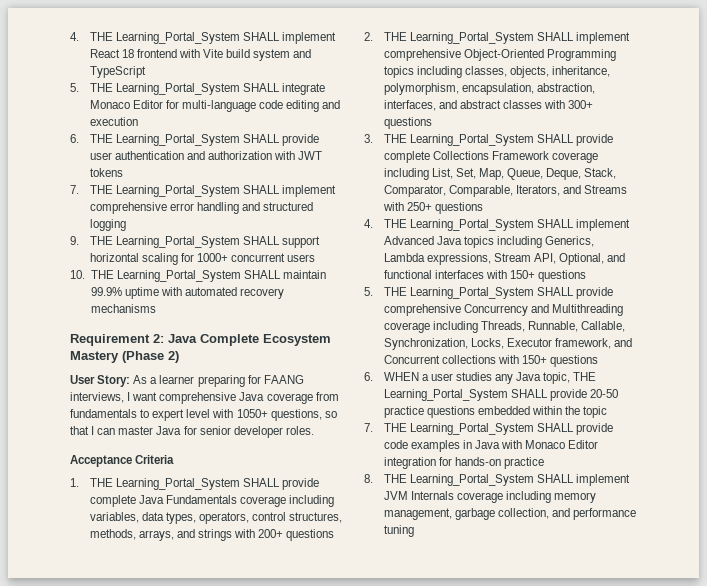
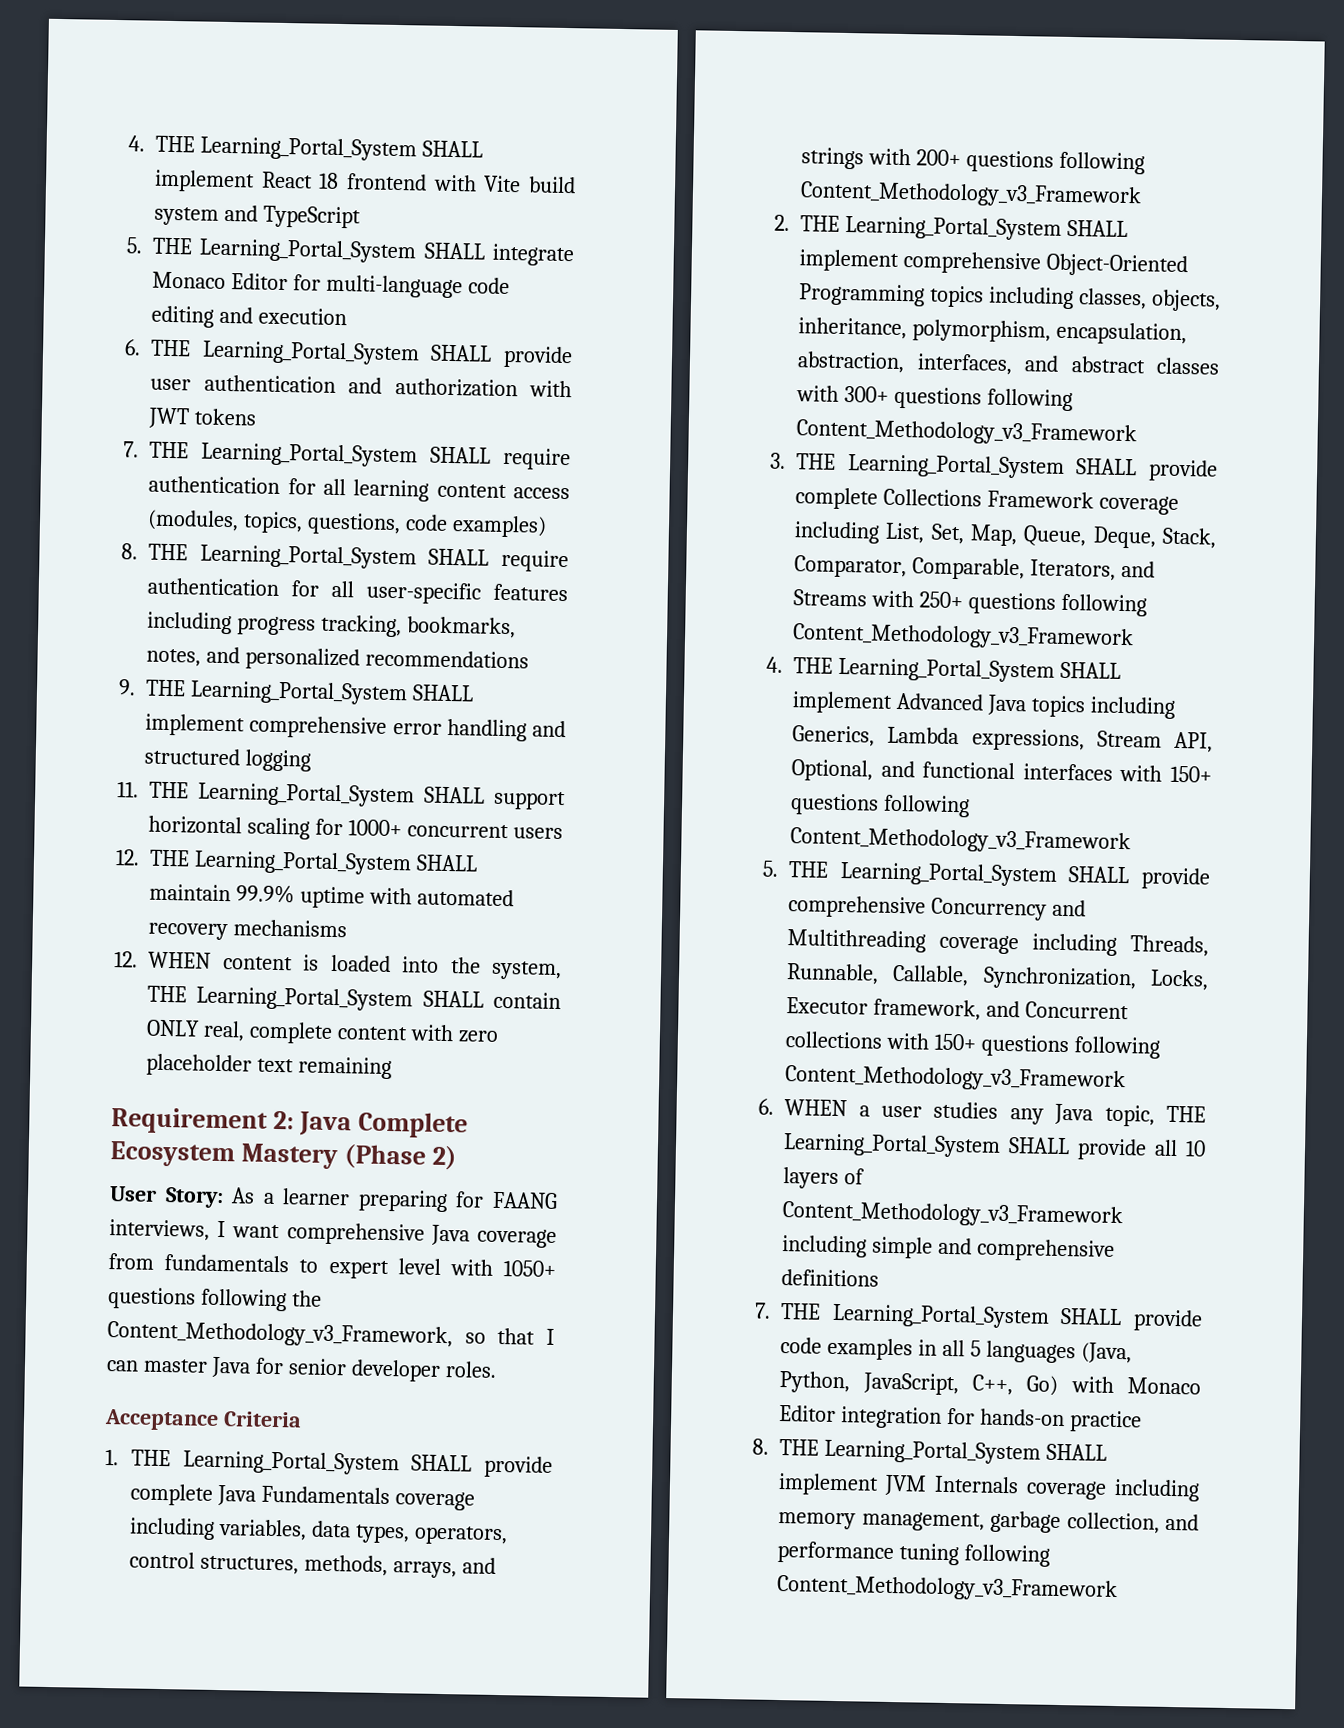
(280, 189) none -> [502,447,571,471] [148,475,570,502] [147,509,547,538] [121,543,569,573] [147,577,568,605] [147,611,516,639] [146,646,529,671] [118,679,474,706] require authentication for all learning content access (modules, topics, questions, code examples) // 8. THE Learning_Portal_System SHALL require authentication for all user-specific features including progress tracking, bookmarks, notes, and personalized recommendations // 9. THE Learning_Portal_System SHALL
[70,236,79,245] 9. -> [117,781,139,798] 11.
[70,270,85,279] 10. -> [115,849,140,866] 12.
(156, 308) none -> [114,951,562,981] [147,985,561,1012] [146,1019,499,1044] [146,1053,392,1080] // 12. WHEN content is loaded into the system, THE Learning_Portal_System SHALL contain ONLY real, complete content with zero placeholder text remaining
[270,409,322,421] questions, -> [108,1287,322,1312] [107,1321,453,1349] questions following the Content_Methodology_v3_Framework,
(335, 535) none -> [1058,151,1145,175] [800,181,1143,209] following Content_Methodology_v3_Framework
(432, 123) none -> [986,388,1073,412] [796,419,1138,447] following Content_Methodology_v3_Framework
(483, 208) none -> [1060,593,1147,617] [792,623,1135,651] following Content_Methodology_v3_Framework
(586, 276) none -> [882,794,970,818] [790,827,1131,855] following Content_Methodology_v3_Framework
(598, 361) none -> [1073,1036,1160,1059] [785,1065,1127,1093] following Content_Methodology_v3_Framework
[589,389,618,398] [383,406,608,418] 20-50 practice questions embedded within the topic -> [1154,1139,1206,1157] [783,1167,866,1190] [782,1201,1124,1229] [782,1235,1115,1262] [781,1269,880,1287] all 10 layers of Content_Methodology_v3_Framework including simple and comprehensive definitions
[474,440,500,449] Java -> [941,1339,1132,1364] [779,1371,1059,1396] all 5 languages (Java, Python, JavaScript, C++, Go)
(414, 531) none -> [963,1544,1050,1567] [776,1574,1118,1603] following Content_Methodology_v3_Framework

